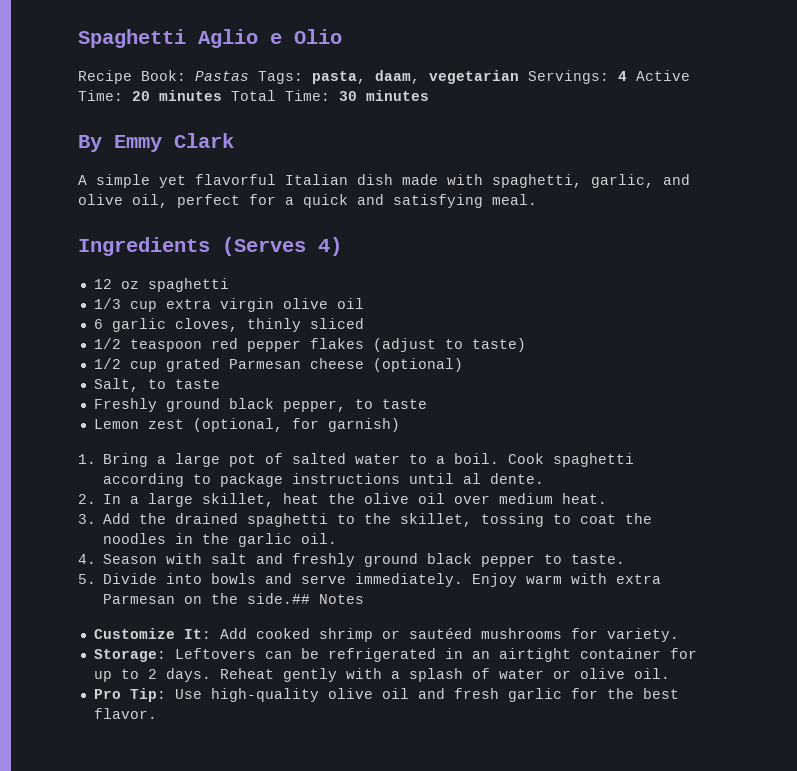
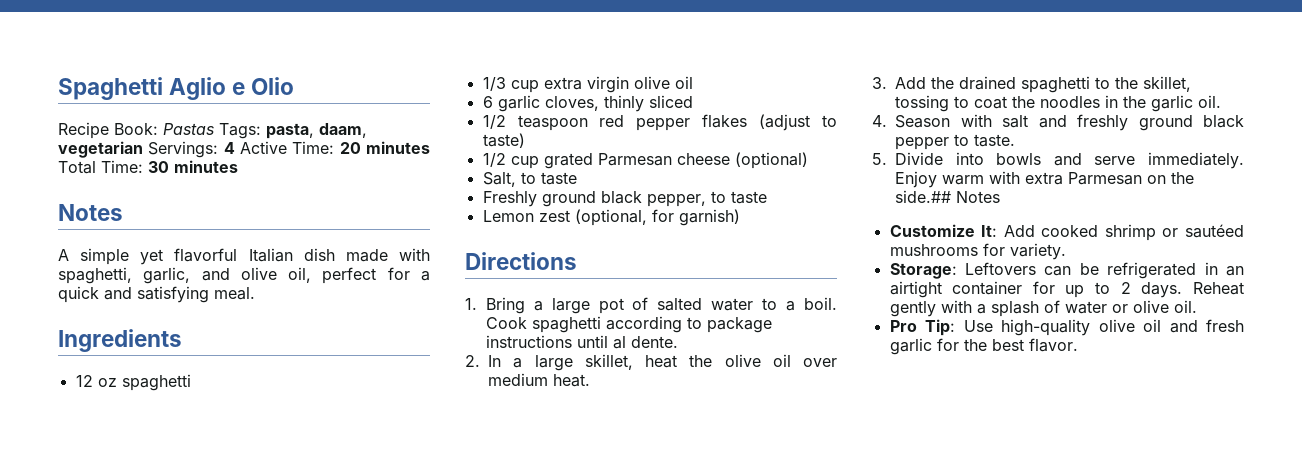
[78,133,234,152] By Emmy Clark -> [58,204,123,221] Notes
[222,237,342,256] (Serves 4) -> (182, 340) none
(400, 425) none -> [465,252,577,270] // Directions

